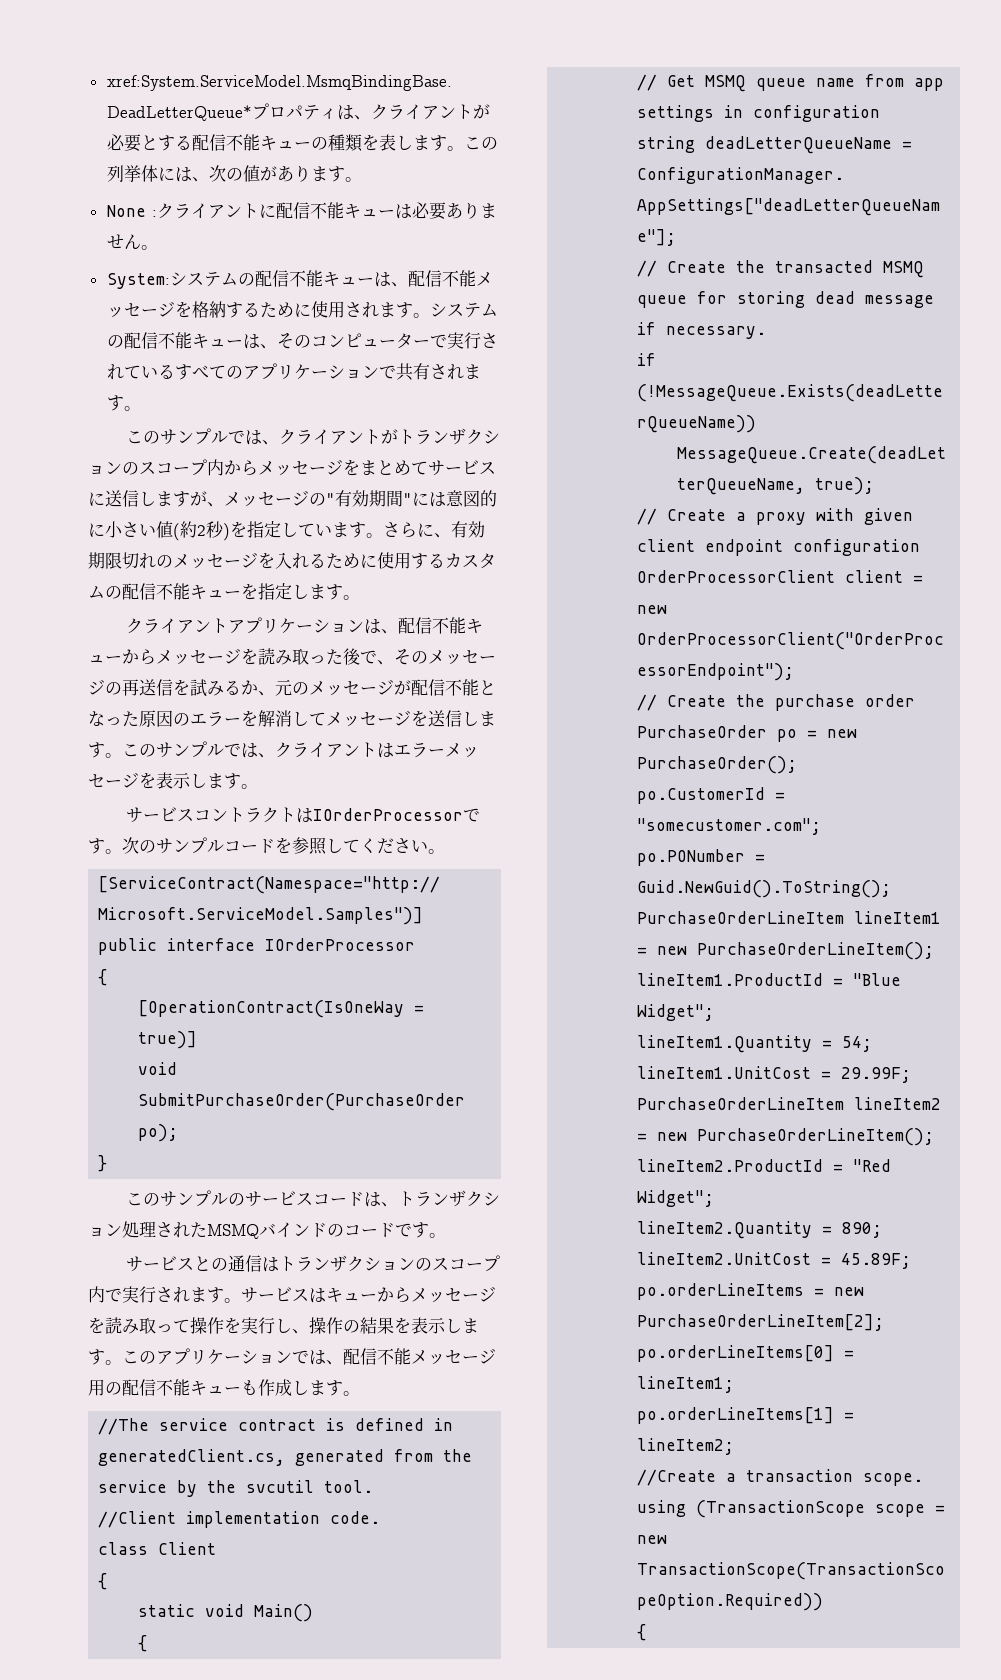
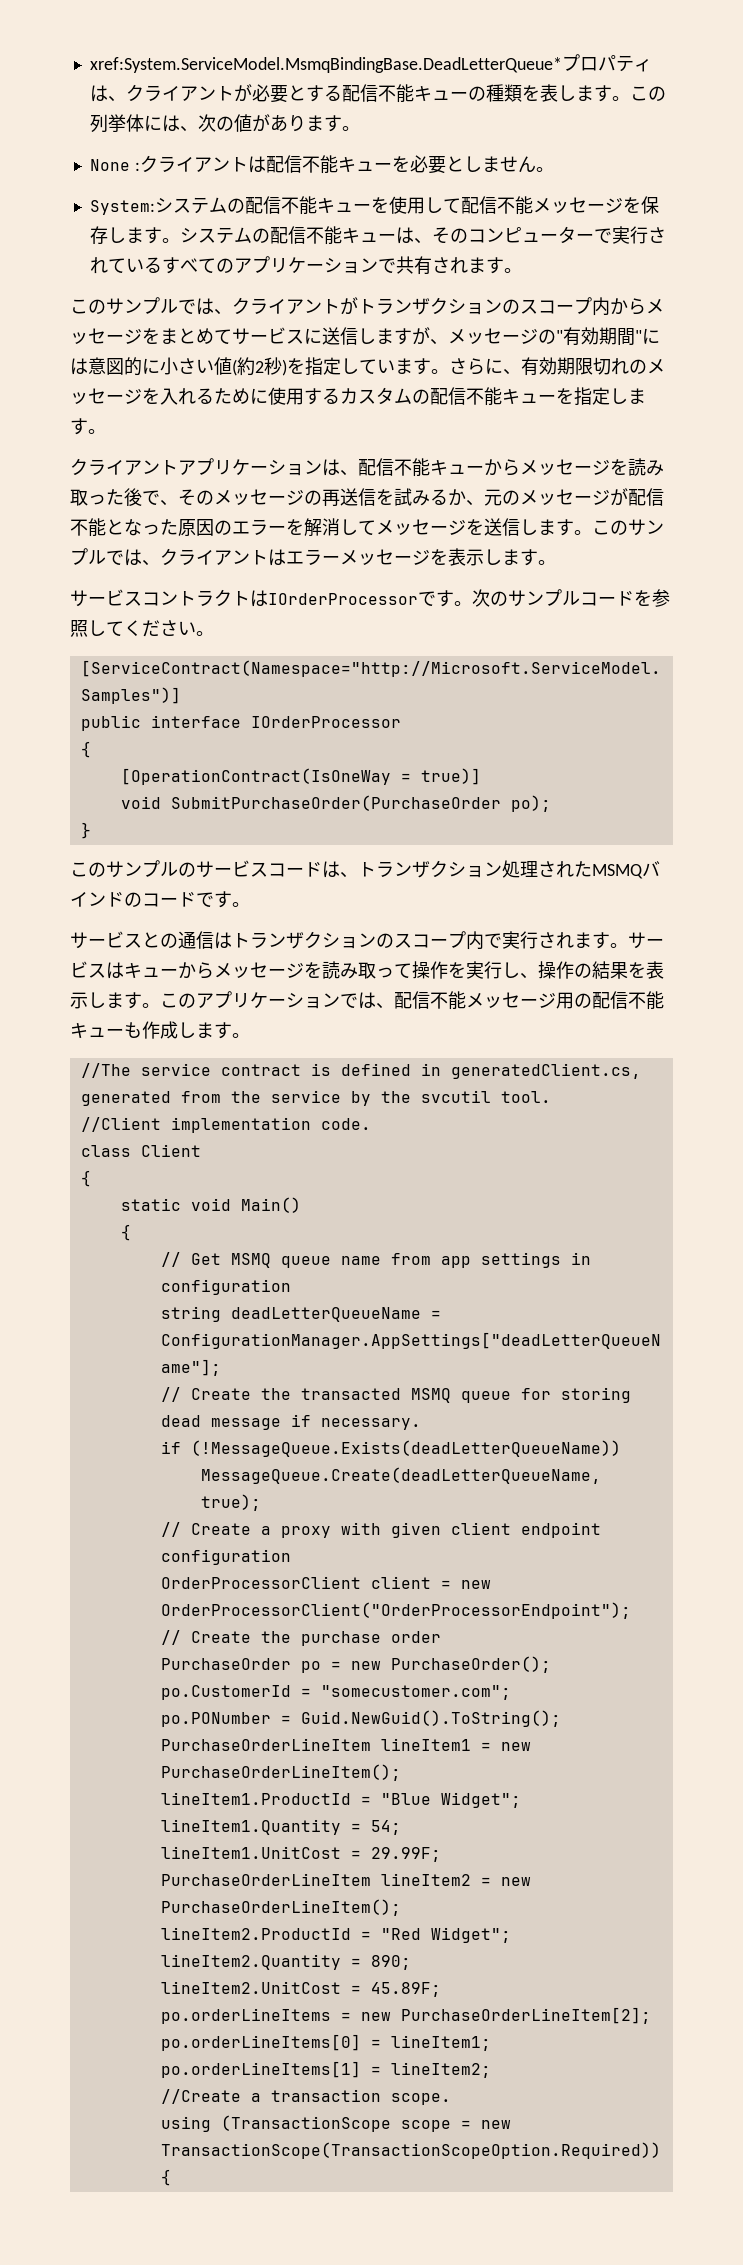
[258,202,480,220] に配信不能キューは必要あり -> [247,155,482,174] は配信不能キューを必要とし
[373,272,408,287] は、 -> [370,196,461,214] を使用して
[191,301,379,318] 格納するために使用され -> [640,196,659,214] [89,226,126,244] 保存し

